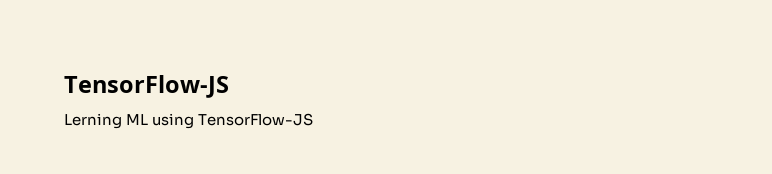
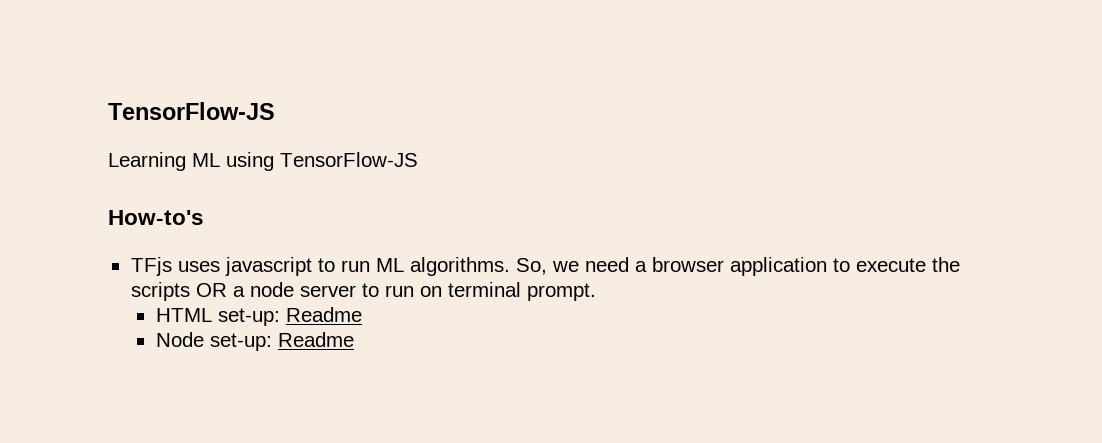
[64,75,229,98] [64,113,122,129] TensorFlow-JS // Lerning -> [108,102,275,120] [108,152,186,171] TensorFlow-JS // Learning
(314, 119) none -> [108,210,204,225] [130,257,960,276] [130,282,596,301] [155,307,362,326] [155,332,354,351] // How-to's // TFjs uses javascript to run ML algorithms. So, we need a browser application to execute the scripts OR a node server to run on terminal prompt. // HTML set-up: Readme // Node set-up: Readme

